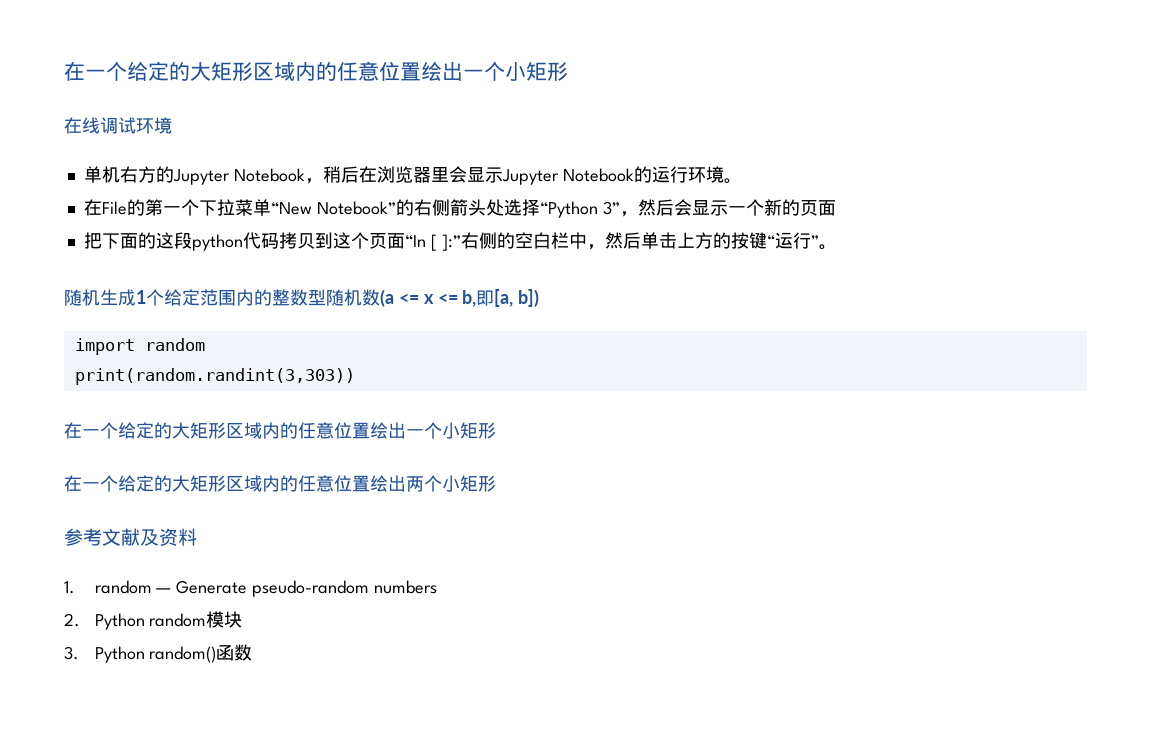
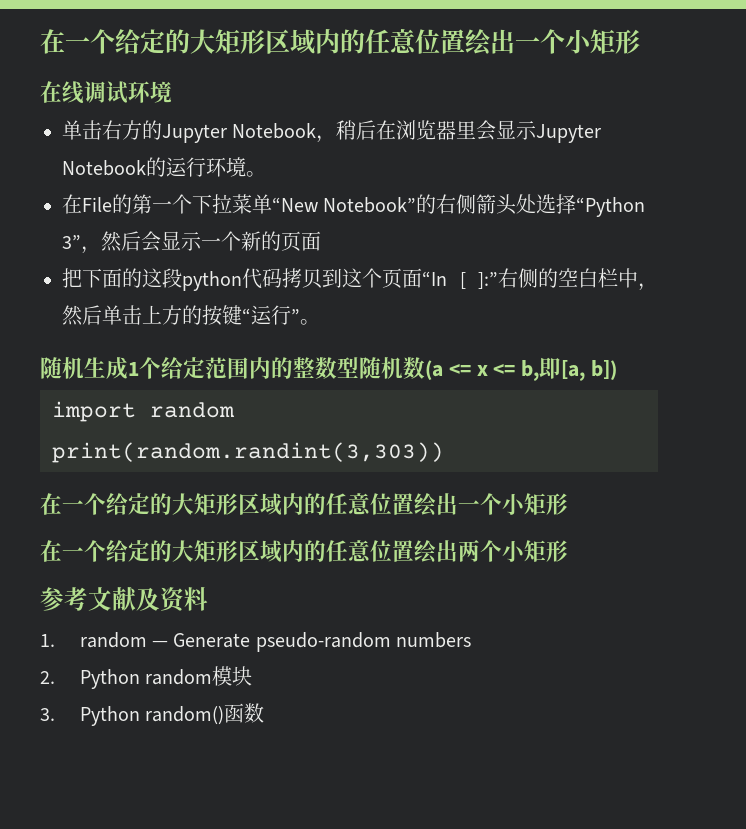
[101,166,120,183] 机 -> [82,120,102,140] 击

